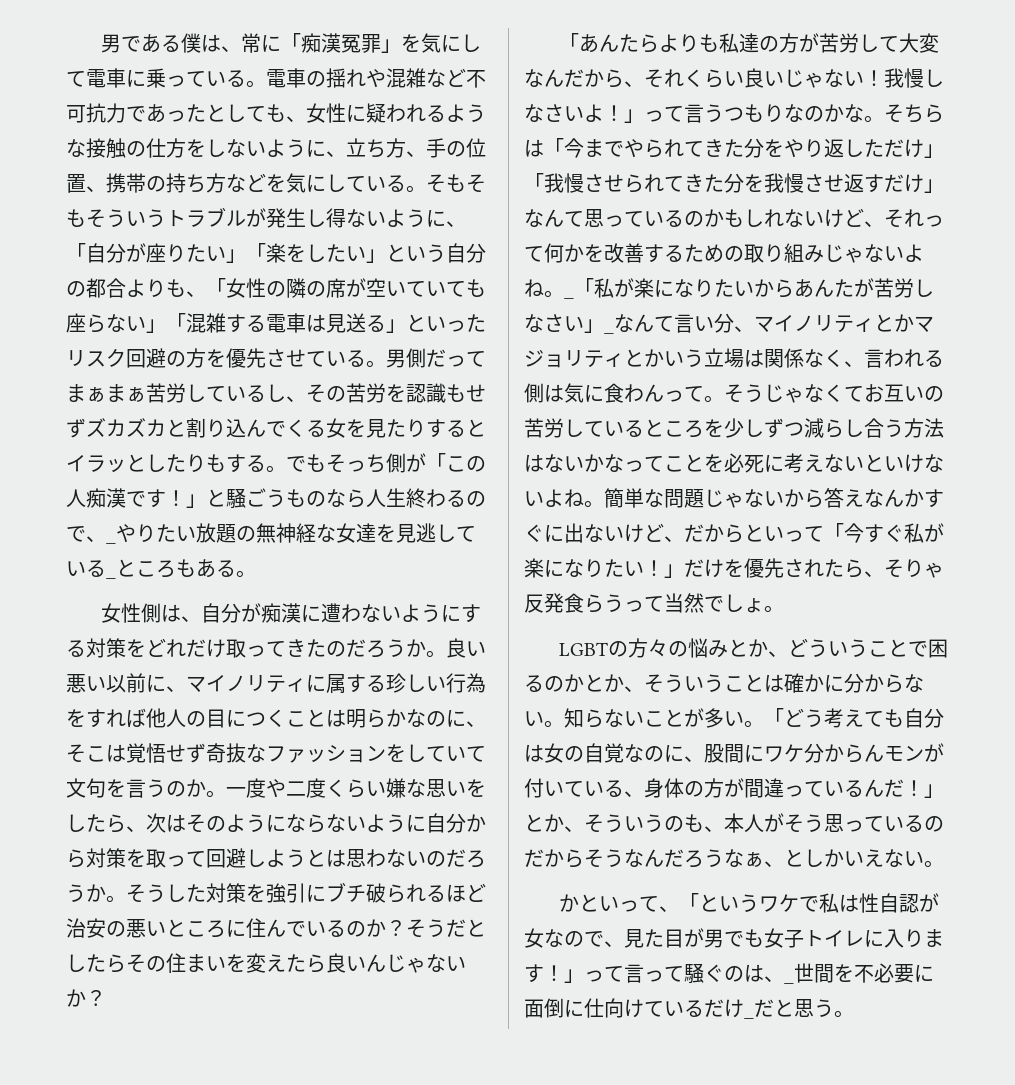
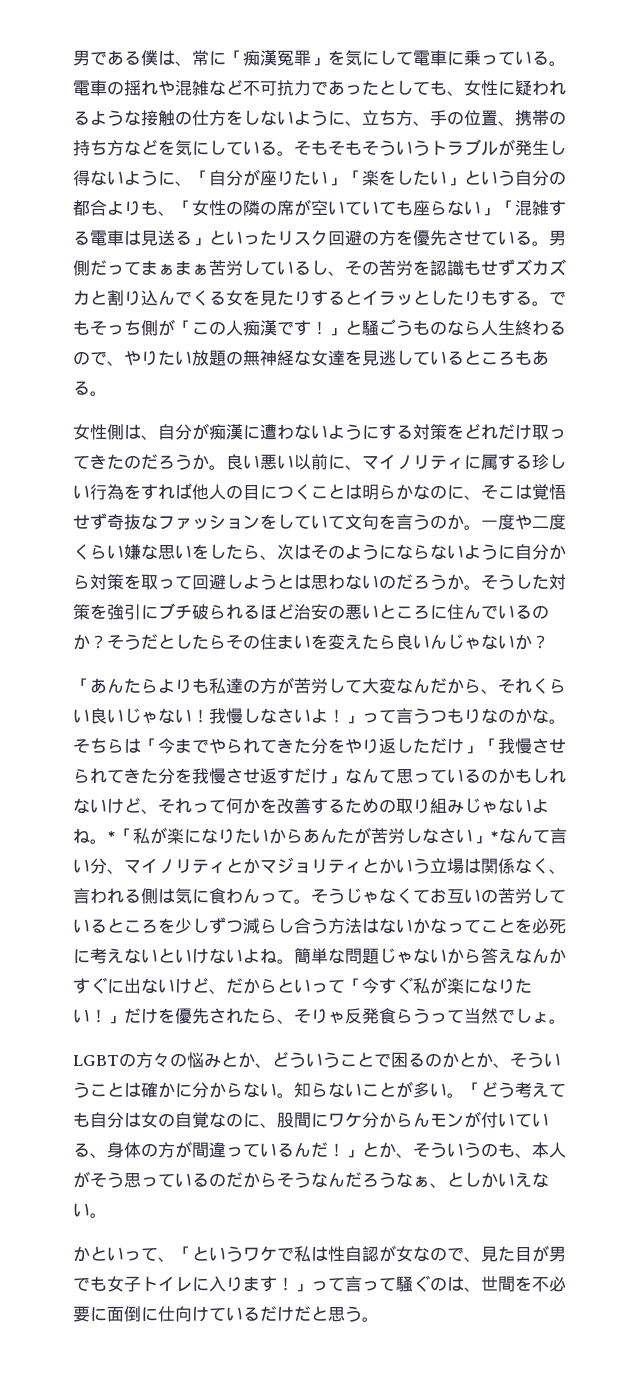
[106,541,116,544] _ -> (124, 363) none
[106,576,116,579] _ -> (464, 358) none
[564,296,574,299] _ -> [107,831,116,842] *
[604,331,614,334] _ -> [490,831,499,842] *
[784,981,794,984] _ -> (481, 1289) none
[744,1016,754,1019] _ -> (294, 1314) none

